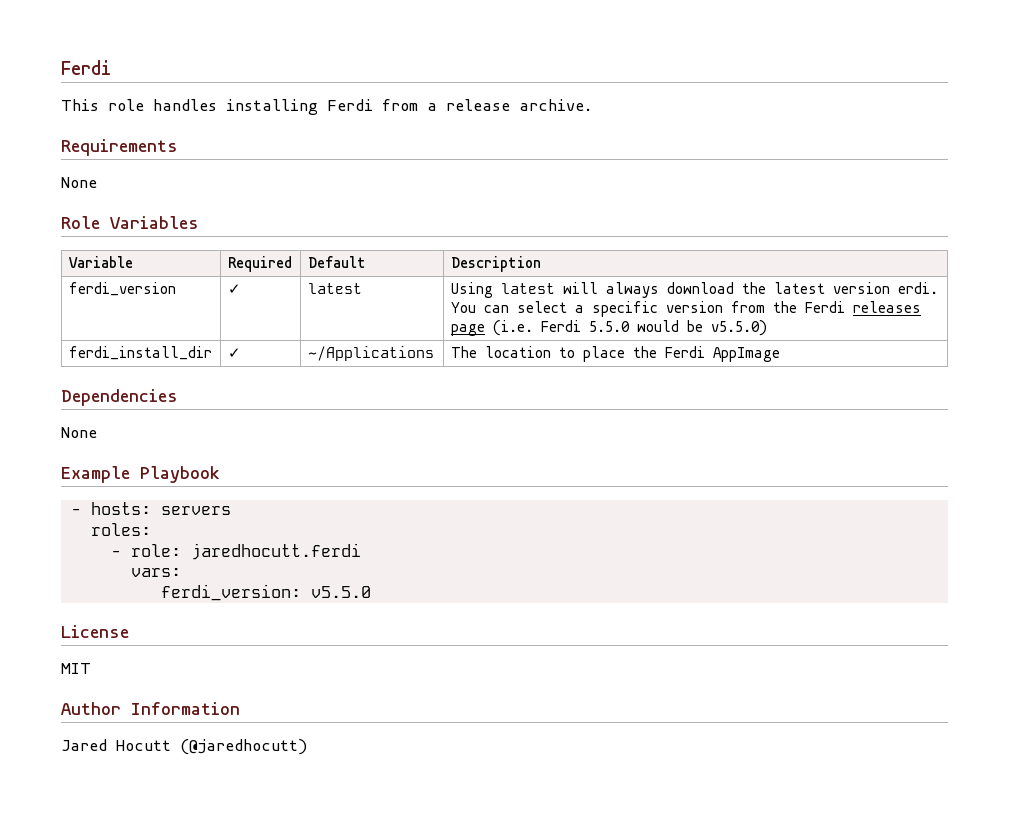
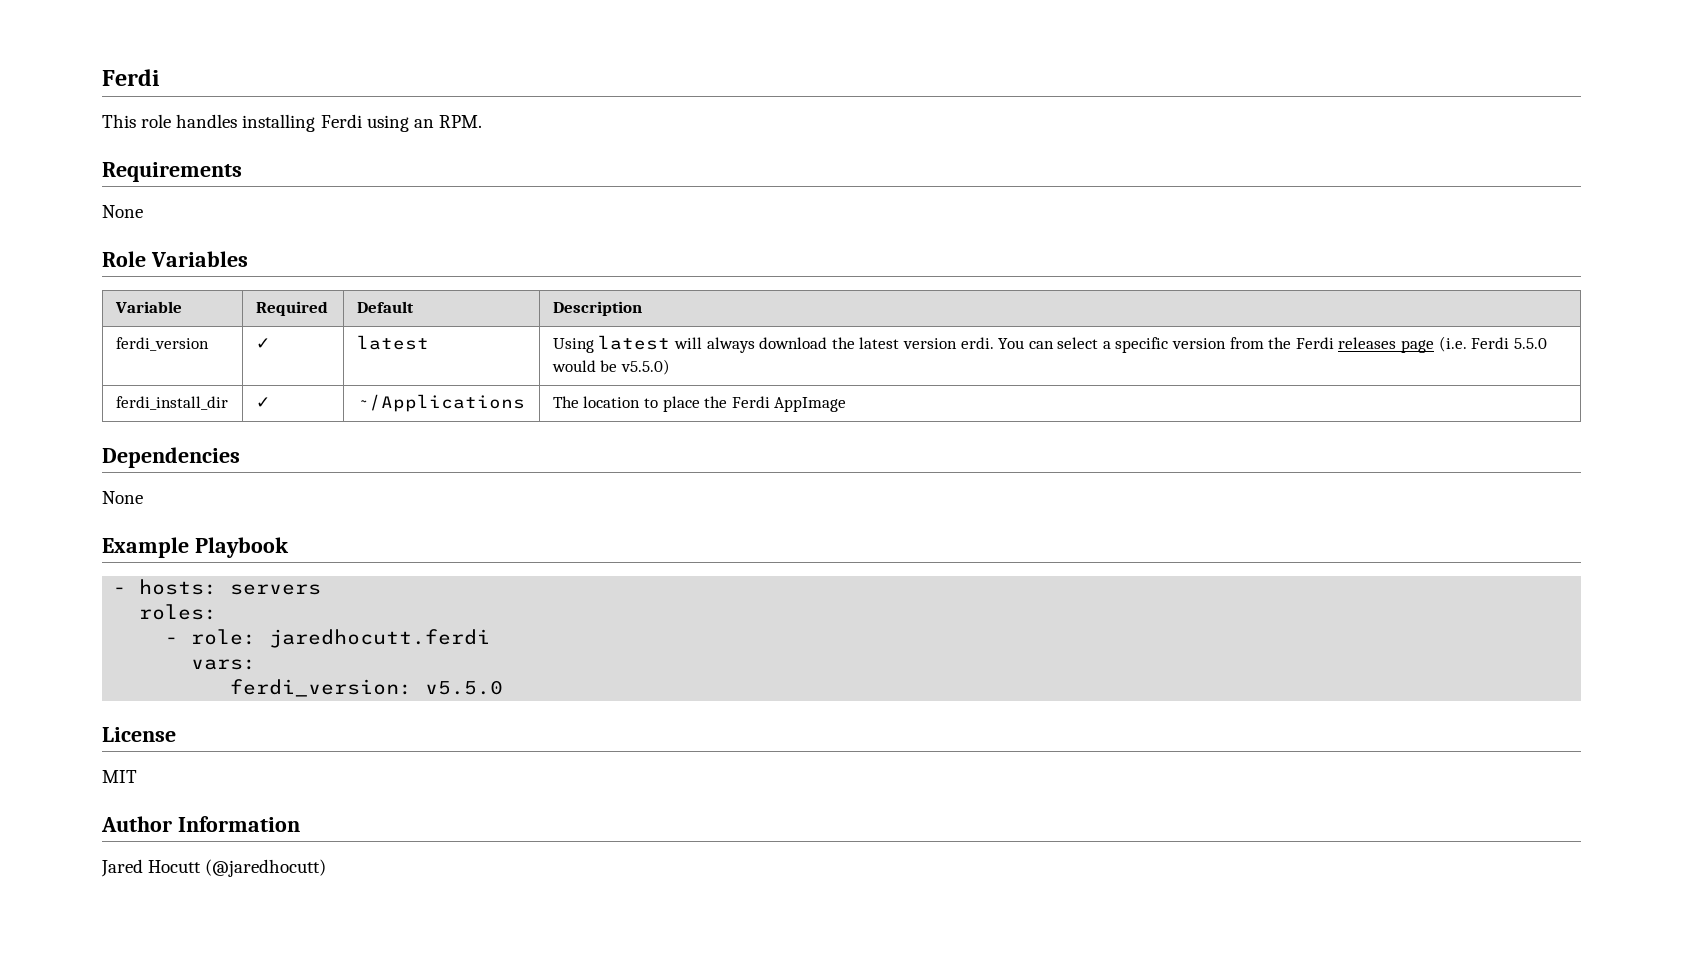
[382,99,593,111] from a release archive. -> [366,115,482,132] using an RPM.

